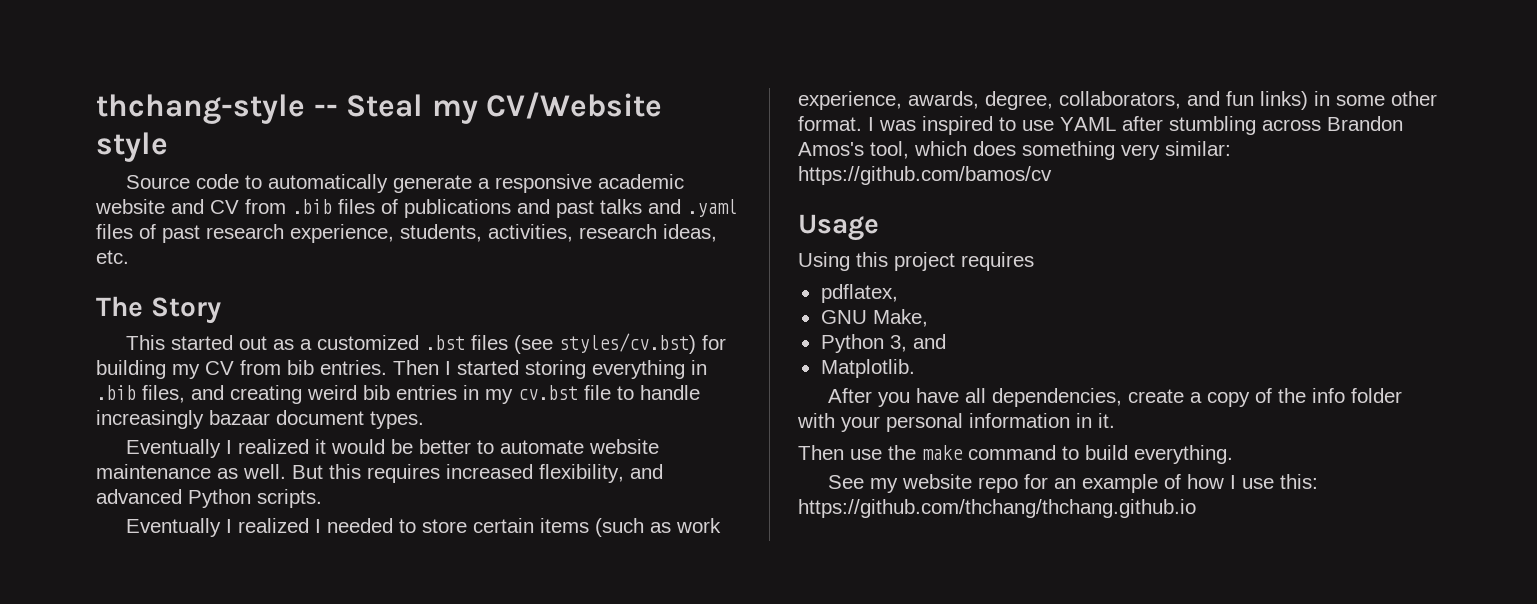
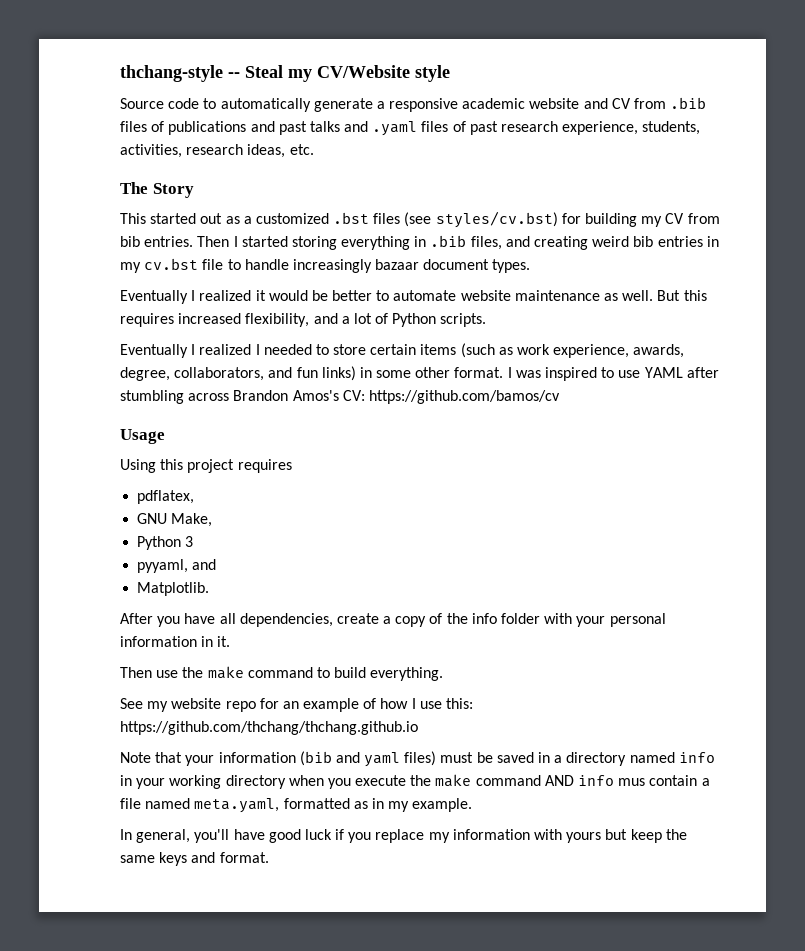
[96,489,182,504] advanced -> [341,313,389,324] a lot of
[870,141,1231,160] tool, which does something very similar: -> [342,390,365,401] CV:
[889,335,907,352] 3, -> [185,536,194,547] [137,559,189,573] 3 // pyyaml,
(1196, 508) none -> [120,751,715,767] [120,774,710,789] [120,798,473,813] [120,829,687,843] [120,852,269,866] // Note that your information (bib and yaml files) must be saved in a directory named info in your working directory when you execute the make command AND info mus contain a file named meta.yaml, formatted as in my example. // In general, you'll have good luck if you replace my information with yours but keep the same keys and format.

